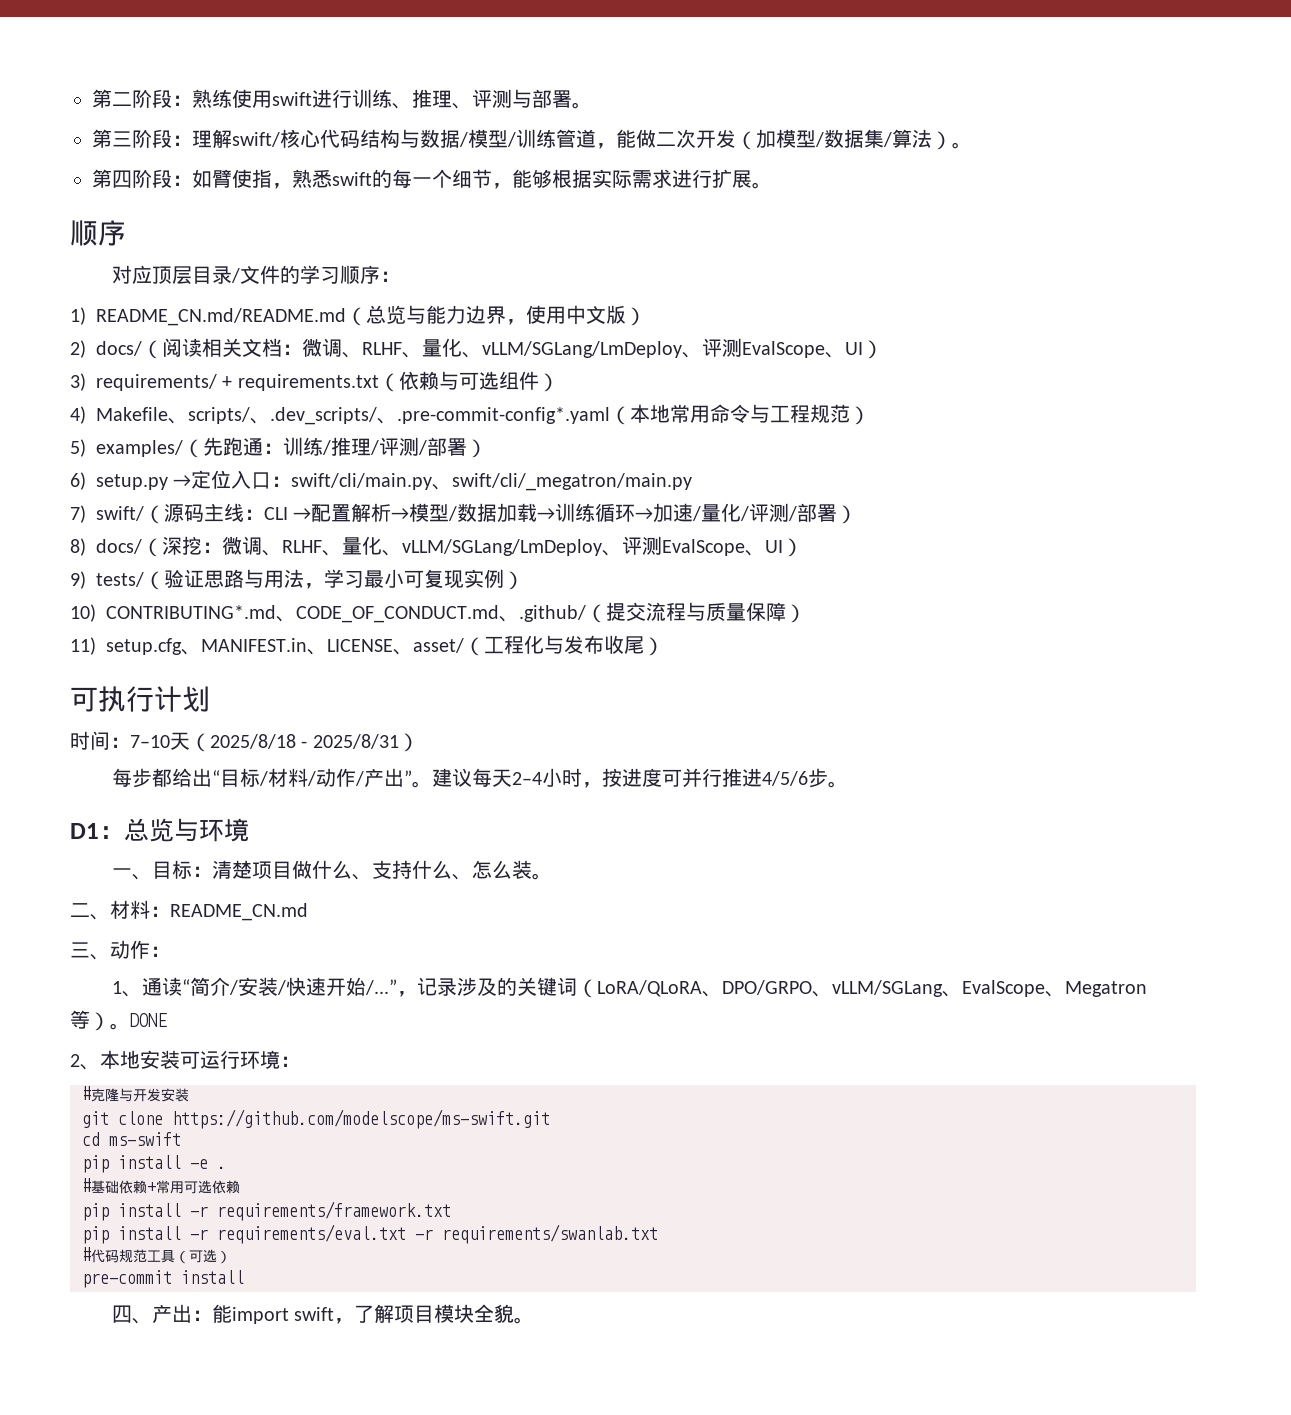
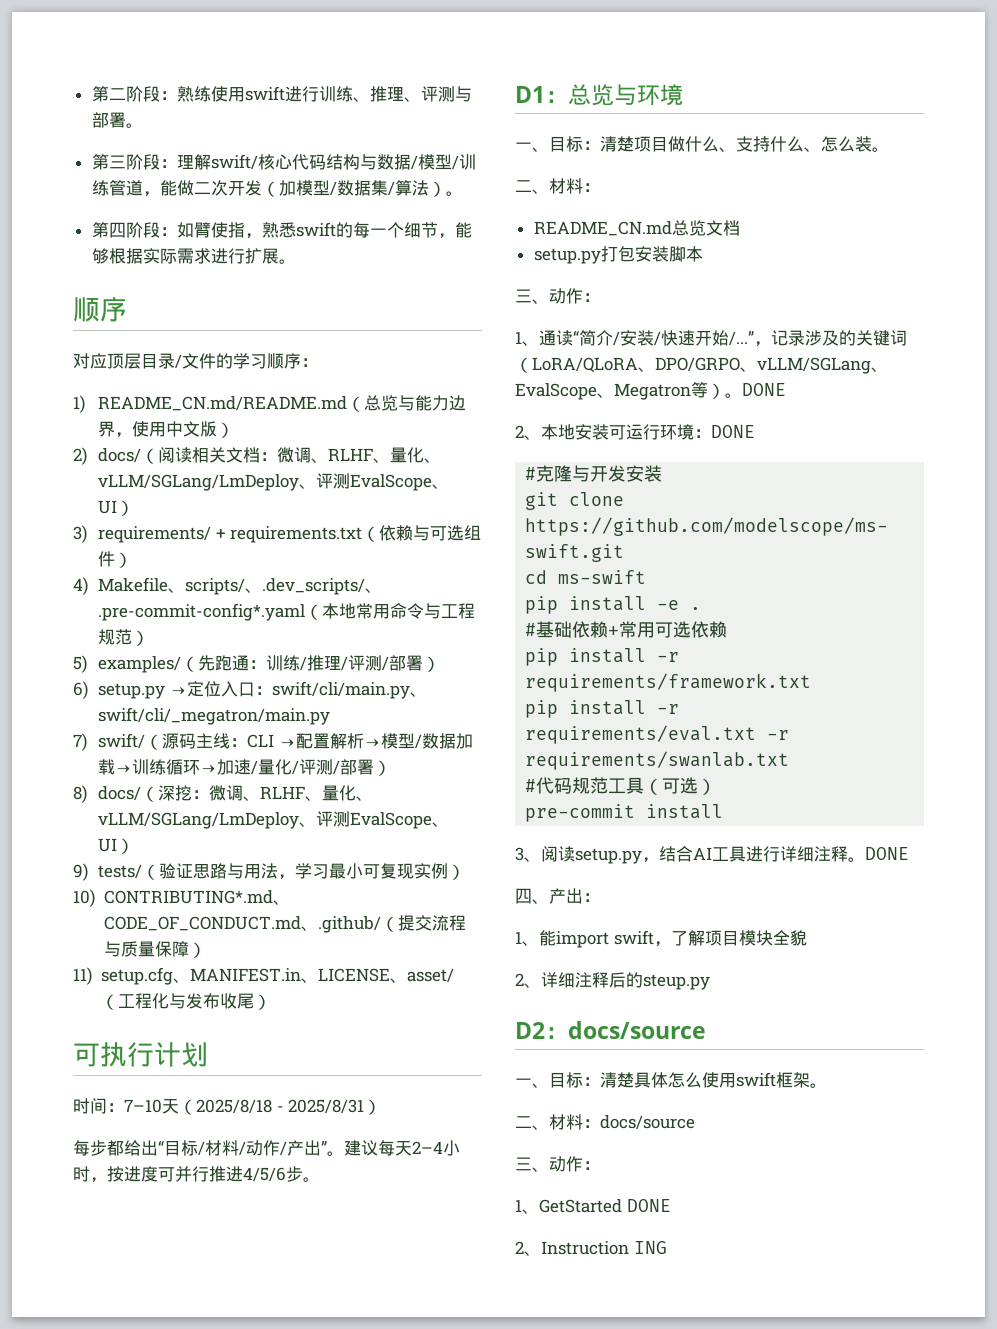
(170, 911) none -> (600, 187) //
(308, 912) none -> [671,220,740,236] [533,246,703,264] 总览文档 // setup.py打包安装脚本
(300, 1061) none -> [711,425,755,438] DONE
(244, 1277) none -> [515,846,909,864] // 3、阅读setup.py，结合AI工具进行详细注释。DONE
(212, 1315) none -> [515,931,539,946] // 1、
[514,1317,535,1324] 。 -> [515,972,710,990] [515,1021,706,1039] [515,1072,827,1088] [515,1114,695,1130] [515,1156,600,1172] [515,1199,671,1214] [515,1241,667,1256] // 2、详细注释后的steup.py // D2：docs/source // 一、目标：清楚具体怎么使用swift框架。 // 二、材料：docs/source // 三、动作： // 1、GetStarted DONE // 2、Instruction ING

